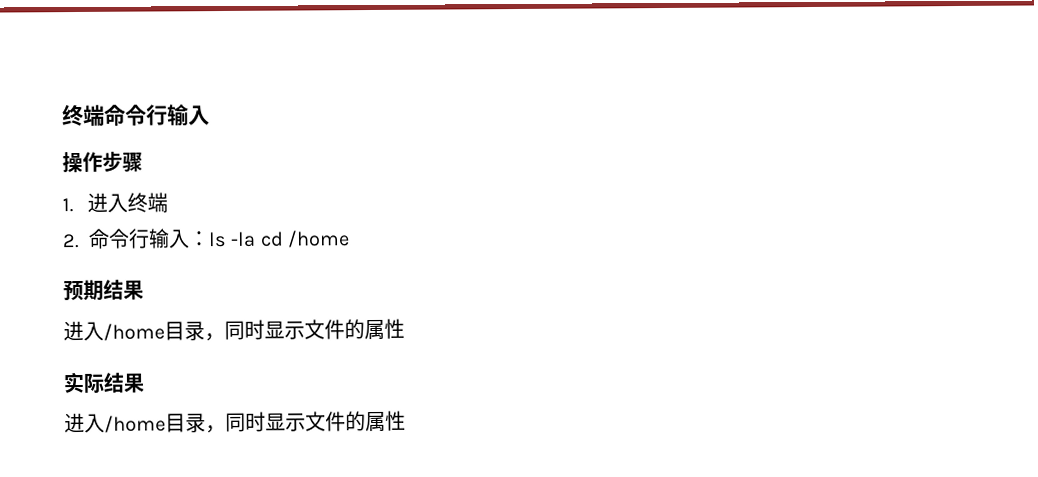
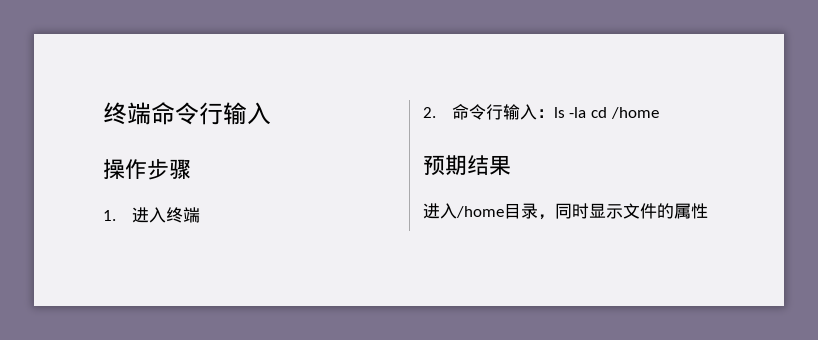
[63,371,145,394] [64,410,406,434] // 实际结果 // 进入/home目录，同时显示文件的属性 -> (708, 211) none

